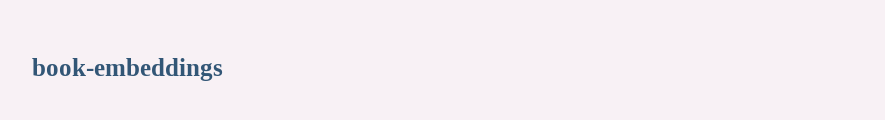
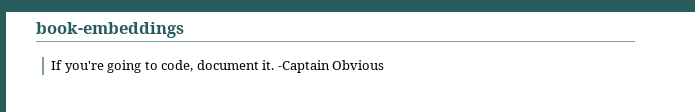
(223, 69) none -> [51,60,385,73] // If you're going to code, document it. -Captain Obvious

